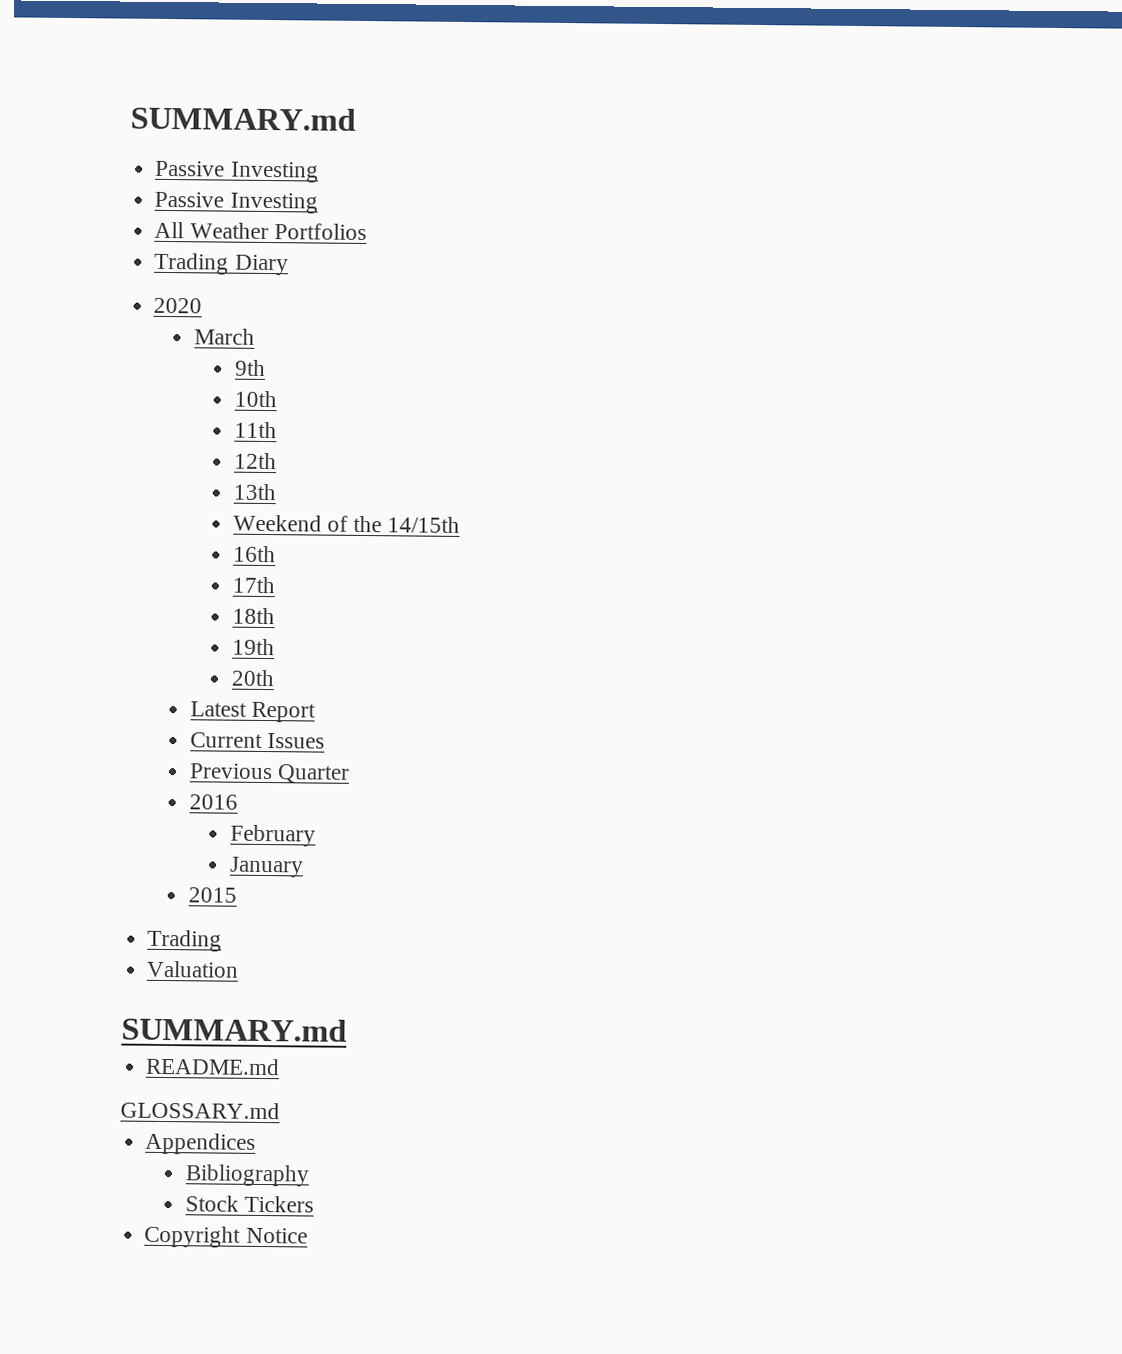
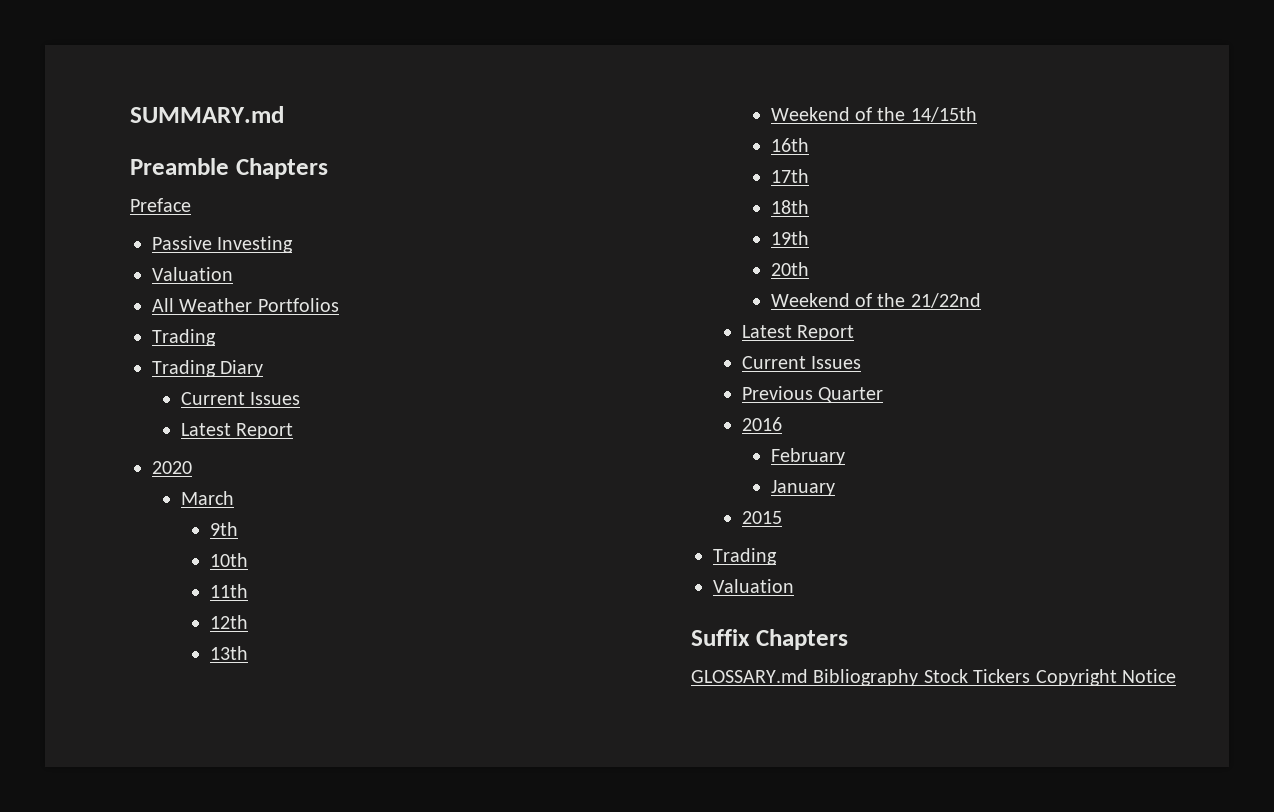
[130,106,356,131] [155,160,319,183] [154,191,318,214] SUMMARY.md // Passive Investing // Passive Investing -> [130,106,284,123] [130,158,328,179] [130,198,191,212] [152,236,294,253] [152,267,233,281] SUMMARY.md // Preamble Chapters // Preface // Passive Investing // Valuation
(230, 263) none -> [152,360,216,377] // Trading
(289, 265) none -> [180,392,301,405] [180,423,294,439] // Current Issues // Latest Report
(275, 678) none -> [770,293,981,308] // Weekend of the 21/22nd
[121,1017,347,1042] [145,1057,281,1076] SUMMARY.md // README.md -> [691,629,848,650] Suffix Chapters
[145,1132,257,1155] // Appendices // -> (808, 676) none
(310, 1175) // -> (919, 677) none
(315, 1204) // -> (1031, 676) none

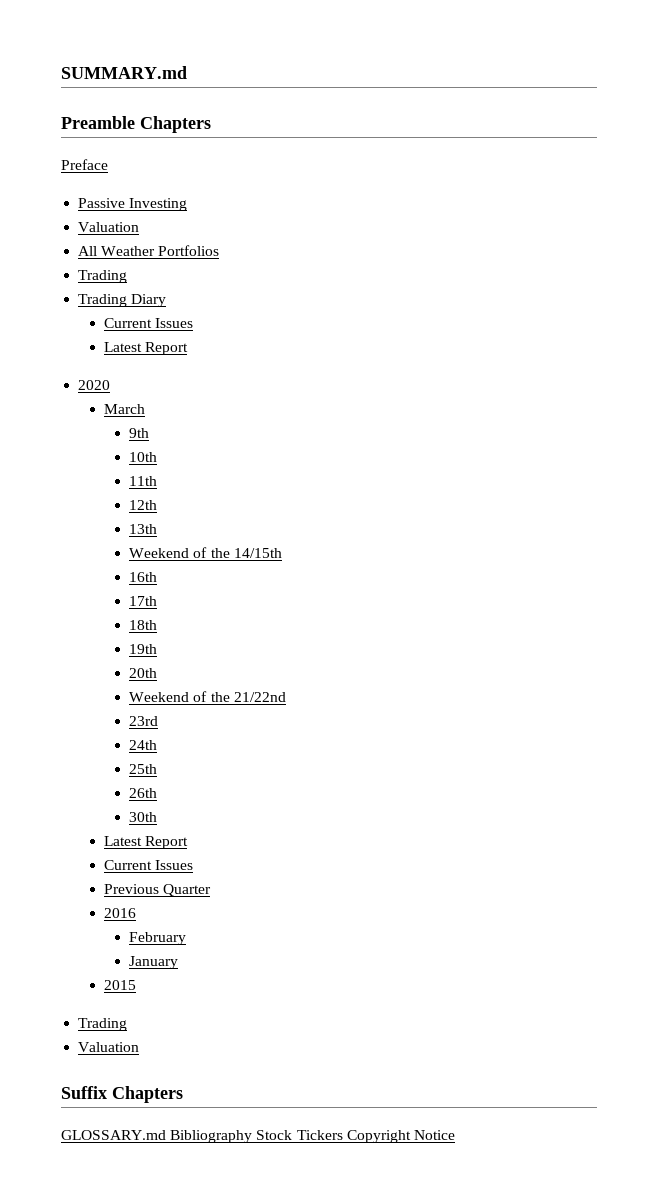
(981, 300) none -> [129,716,159,726] [129,740,158,750] [129,764,158,774] [129,788,158,798] [129,812,158,822] // 23rd // 24th // 25th // 26th // 30th

